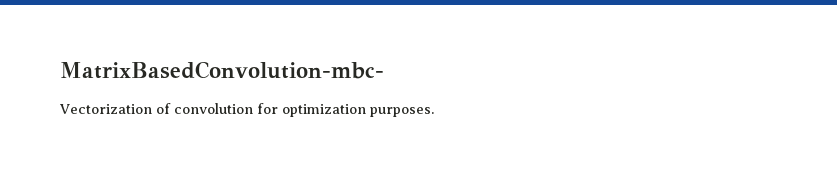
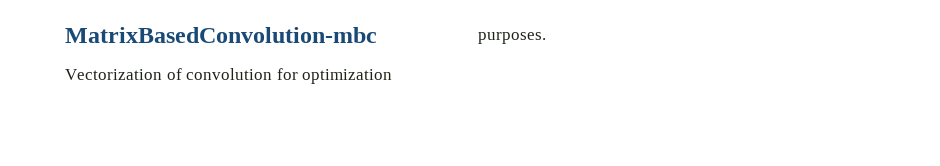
[60,61,384,79] MatrixBasedConvolution-mbc- -> [65,27,377,43] MatrixBasedConvolution-mbc

